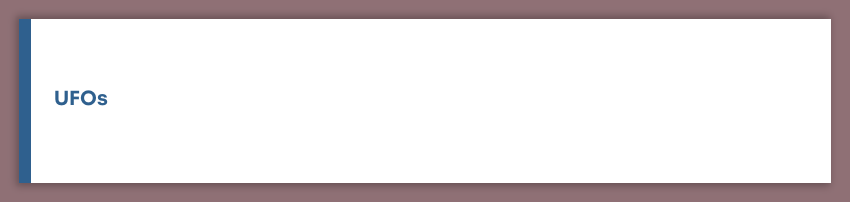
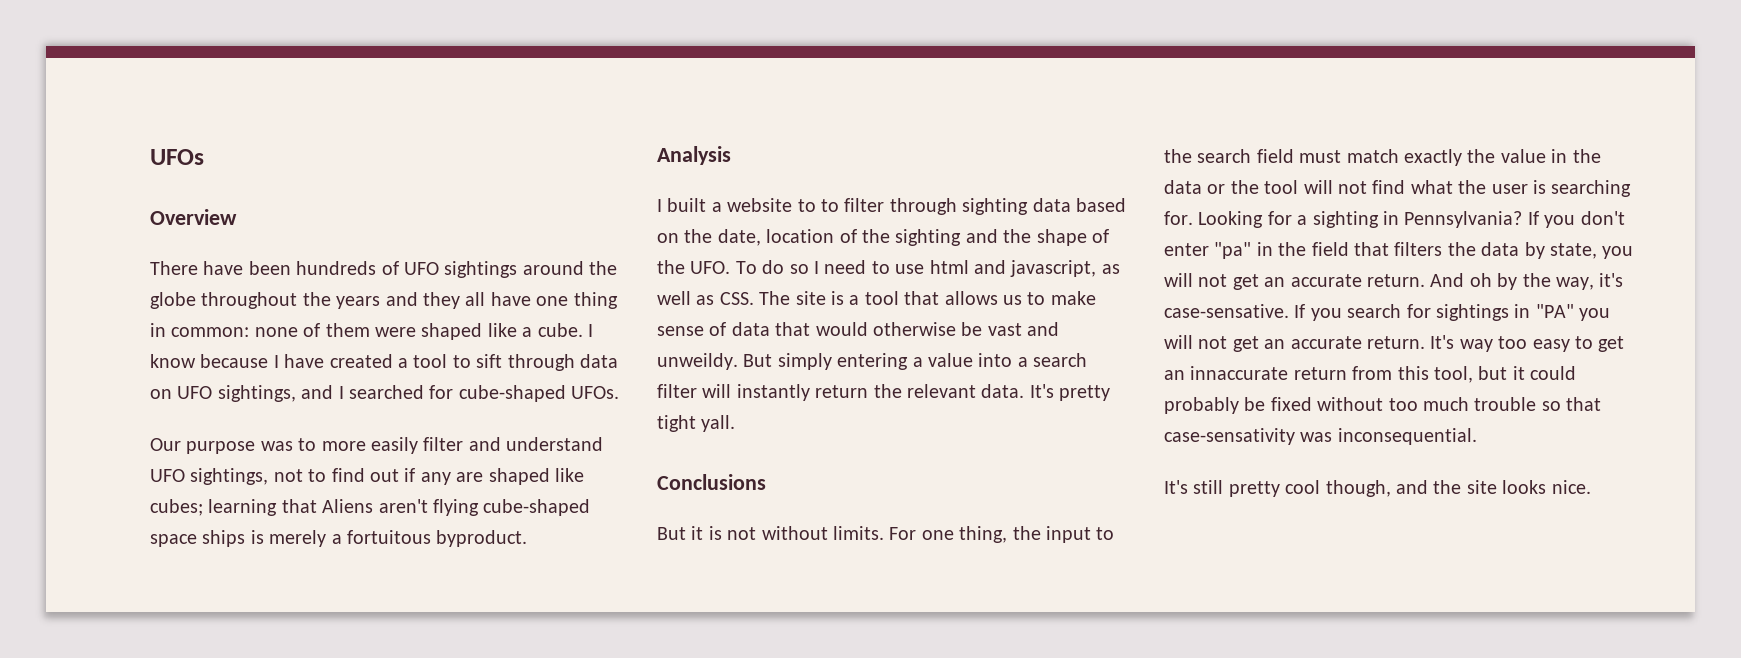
(108, 98) none -> [150,209,237,225] [150,261,618,278] [150,292,618,309] [150,323,593,340] [150,354,618,371] [150,385,620,402] [150,437,604,454] [150,468,584,485] [150,499,591,516] [150,530,528,547] [657,146,731,165] [657,198,1126,215] [657,229,1109,246] [657,260,1120,277] [657,291,1096,305] [657,322,1060,336] [657,353,1088,370] [657,384,1111,401] [657,415,736,432] [657,474,766,490] [657,526,1115,543] [1164,149,1601,166] [1164,180,1632,197] [1164,211,1625,228] [1164,242,1634,259] [1164,273,1624,290] [1164,304,1611,321] [1164,335,1625,352] [1164,366,1577,383] [1164,397,1602,414] [1164,428,1477,445] [1164,480,1591,497] // Overview // There have been hundreds of UFO sightings around the globe throughout the years and they all have one thing in common: none of them were shaped like a cube. I know because I have created a tool to sift through data on UFO sightings, and I searched for cube-shaped UFOs. // Our purpose was to more easily filter and understand UFO sightings, not to find out if any are shaped like cubes; learning that Aliens aren't flying cube-shaped space ships is merely a fortuitous byproduct. // Analysis // I built a website to to filter through sighting data based on the date, location of the sighting and the shape of the UFO. To do so I need to use html and javascript, as well as CSS. The site is a tool that allows us to make sense of data that would otherwise be vast and unweildy. But simply entering a value into a search filter will instantly return the relevant data. It's pretty tight yall. // Conclusions // But it is not without limits. For one thing, the input to the search field must match exactly the value in the data or the tool will not find what the user is searching for. Looking for a sighting in Pennsylvania? If you don't enter "pa" in the field that filters the data by state, you will not get an accurate return. And oh by the way, it's case-sensative. If you search for sightings in "PA" you will not get an accurate return. It's way too easy to get an innaccurate return from this tool, but it could probably be fixed without too much trouble so that case-sensativity was inconsequential. // It's still pretty cool though, and the site looks nice.

